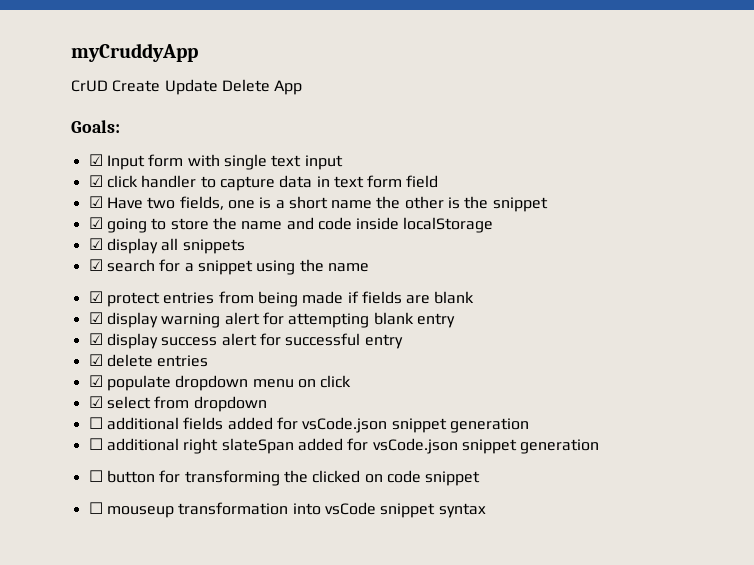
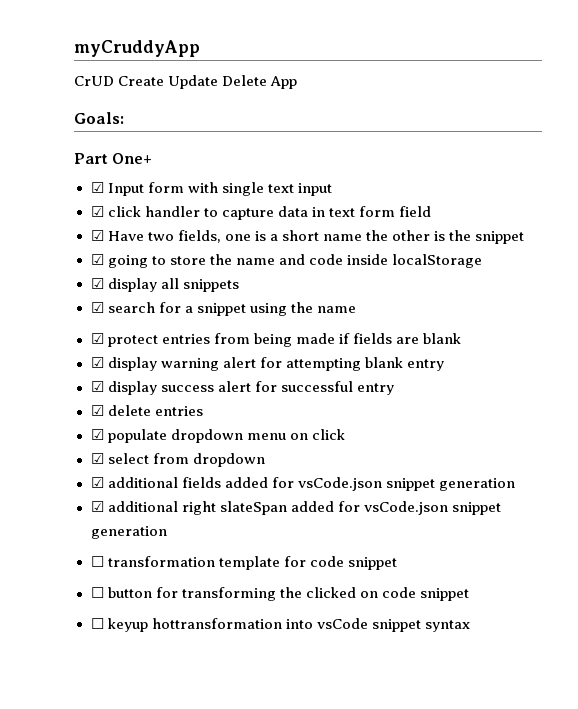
(120, 126) none -> [74,153,153,164] // Part One+
[88,417,103,429] ☐ -> [90,477,104,488] ☑
[88,438,103,450] ☐ -> [90,501,104,512] ☑
(600, 446) none -> [90,556,397,570] // ☐ transformation template for code snippet
[106,502,289,518] mouseup transformation -> [107,618,282,632] keyup hottransformation

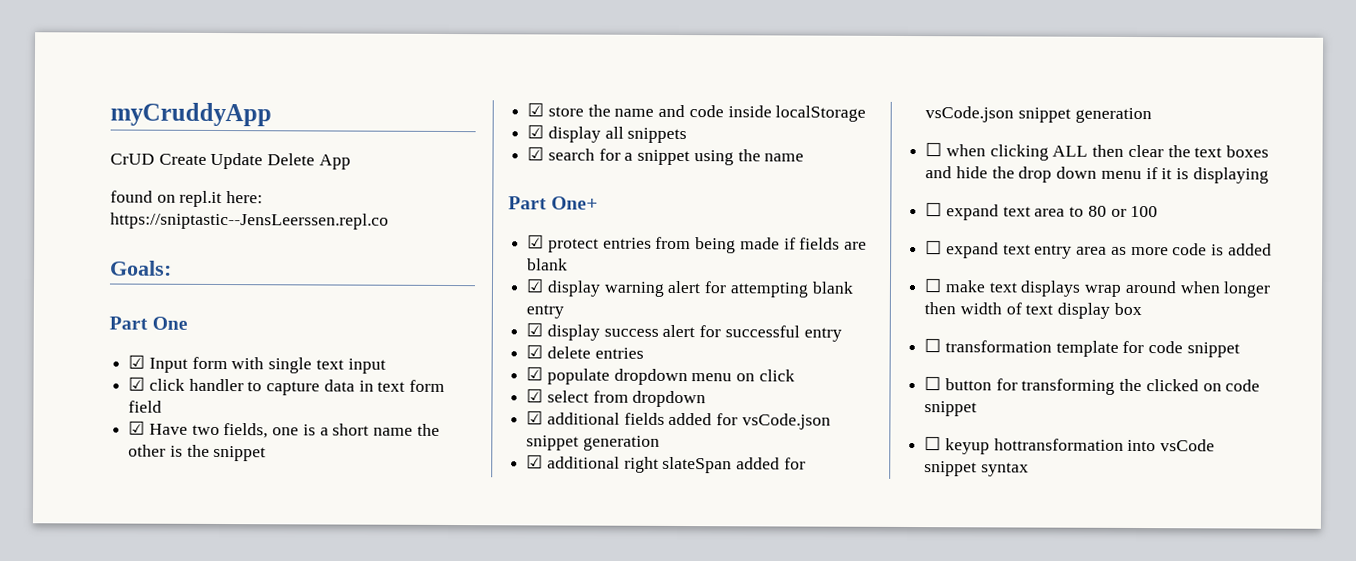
(298, 82) none -> [110,190,264,208] [110,212,389,230] // found on repl.it here: https://sniptastic--JensLeerssen.repl.co
[112,153,153,164] One+ -> [152,316,189,330] One
[107,255,166,268] going to -> (545, 109) none
(356, 309) none -> [508,196,599,210] // Part One+
(167, 532) none -> [925,142,1270,161] [925,166,1269,184] [925,202,1159,221] [925,240,1272,259] [924,278,1272,298] [924,302,1142,319] // ☐ when clicking ALL then clear the text boxes and hide the drop down menu if it is displaying // ☐ expand text area to 80 or 100 // ☐ expand text entry area as more code is added // ☐ make text displays wrap around when longer then width of text display box

